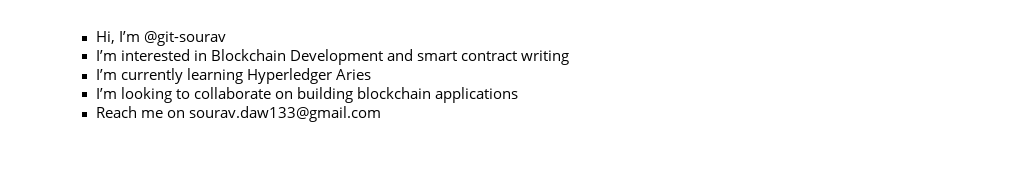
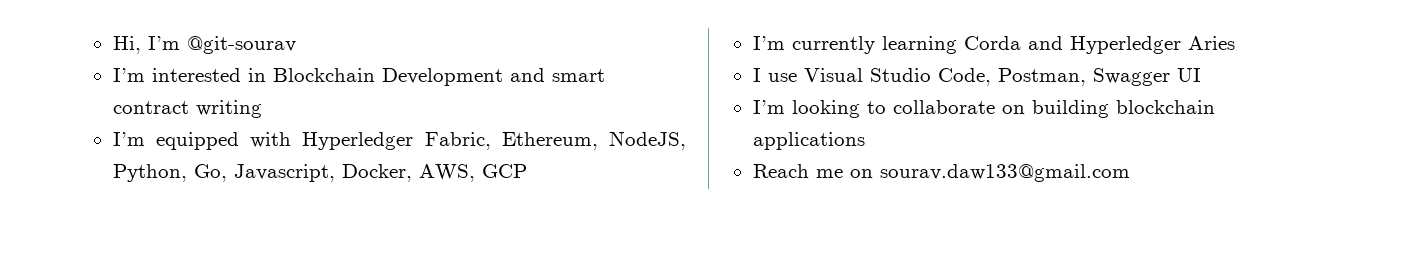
(569, 57) none -> [112,131,686,150] [112,164,527,182] // I’m equipped with Hyperledger Fabric, Ethereum, NodeJS, Python, Go, Javascript, Docker, AWS, GCP
(243, 76) none -> [963,36,1063,50] Corda and
(371, 74) none -> [752,68,1201,86] // I use Visual Studio Code, Postman, Swagger UI

